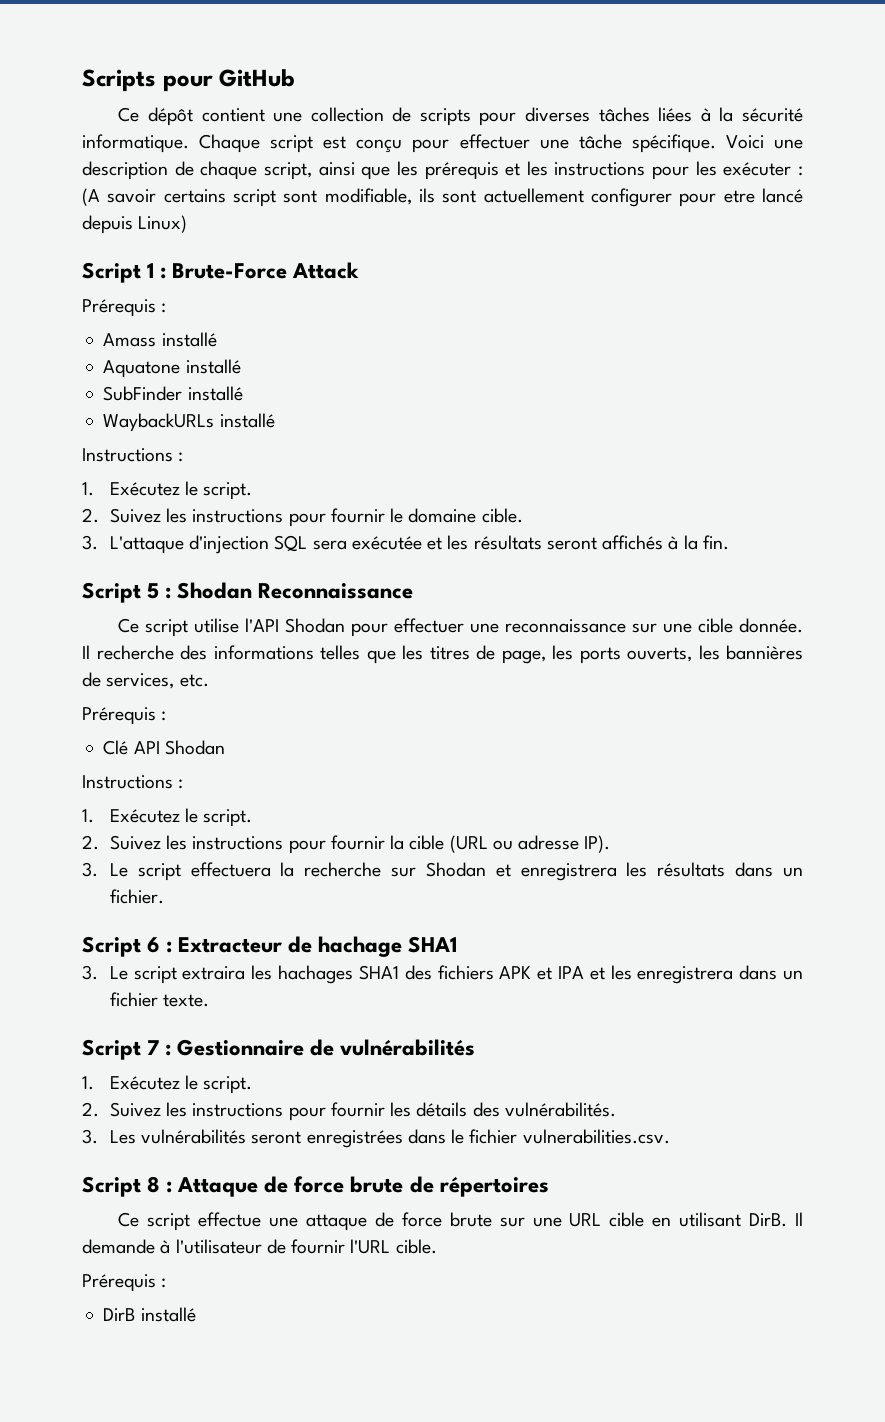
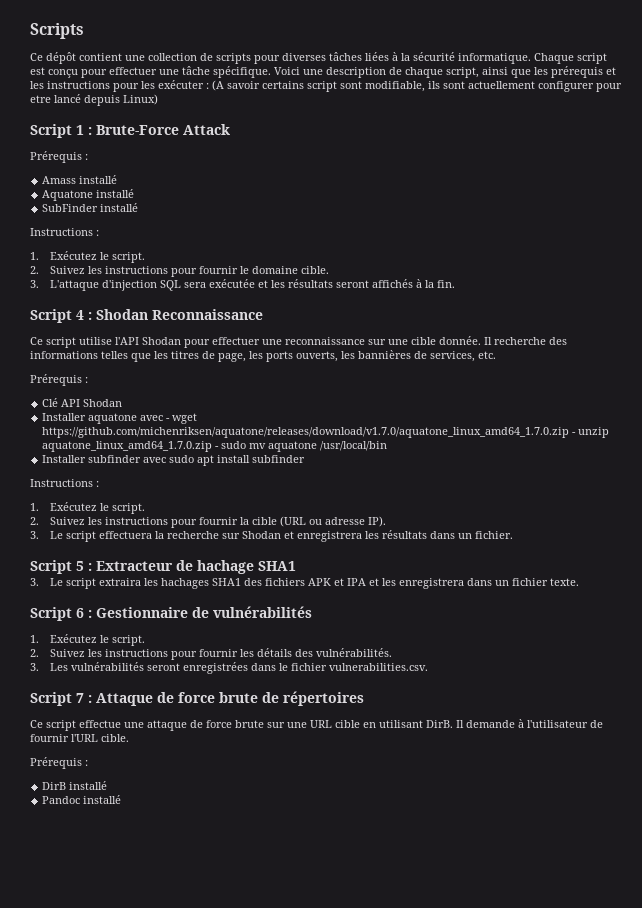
[162,69,296,92] pour GitHub -> (84, 31) none
[103,413,275,432] // WaybackURLs installé -> (139, 207) none
[147,583,160,599] 5 -> [76,310,84,320] 4
(225, 747) none -> [42,413,198,424] [42,427,610,438] [42,441,388,452] [42,455,306,466] // Installer aquatone avec - wget https://github.com/michenriksen/aquatone/releases/download/v1.7.0/aquatone_linux_amd64_1.7.0.zip - unzip aquatone_linux_amd64_1.7.0.zip - sudo mv aquatone /usr/local/bin // Installer subfinder avec sudo apt install subfinder
[147,937,161,953] 6 -> [76,561,84,571] 5
[147,1040,160,1055] 7 -> [76,608,84,618] 6
[147,1176,161,1193] 8 -> [76,693,84,703] 7
(196, 1314) none -> [42,795,122,804] // Pandoc installé

